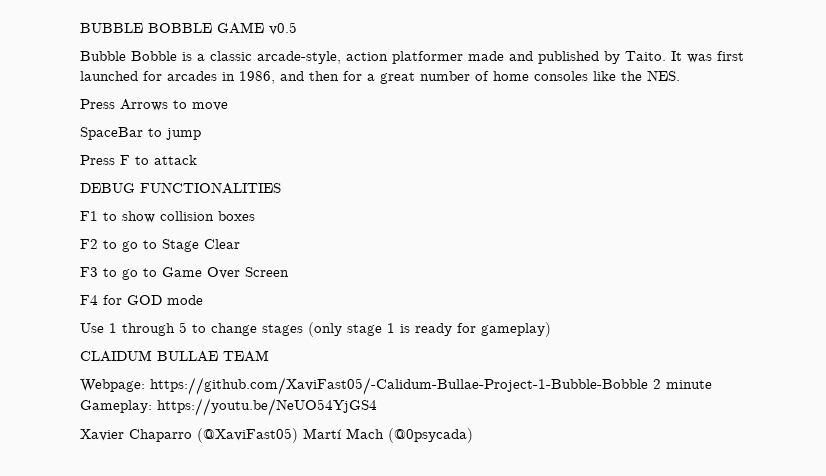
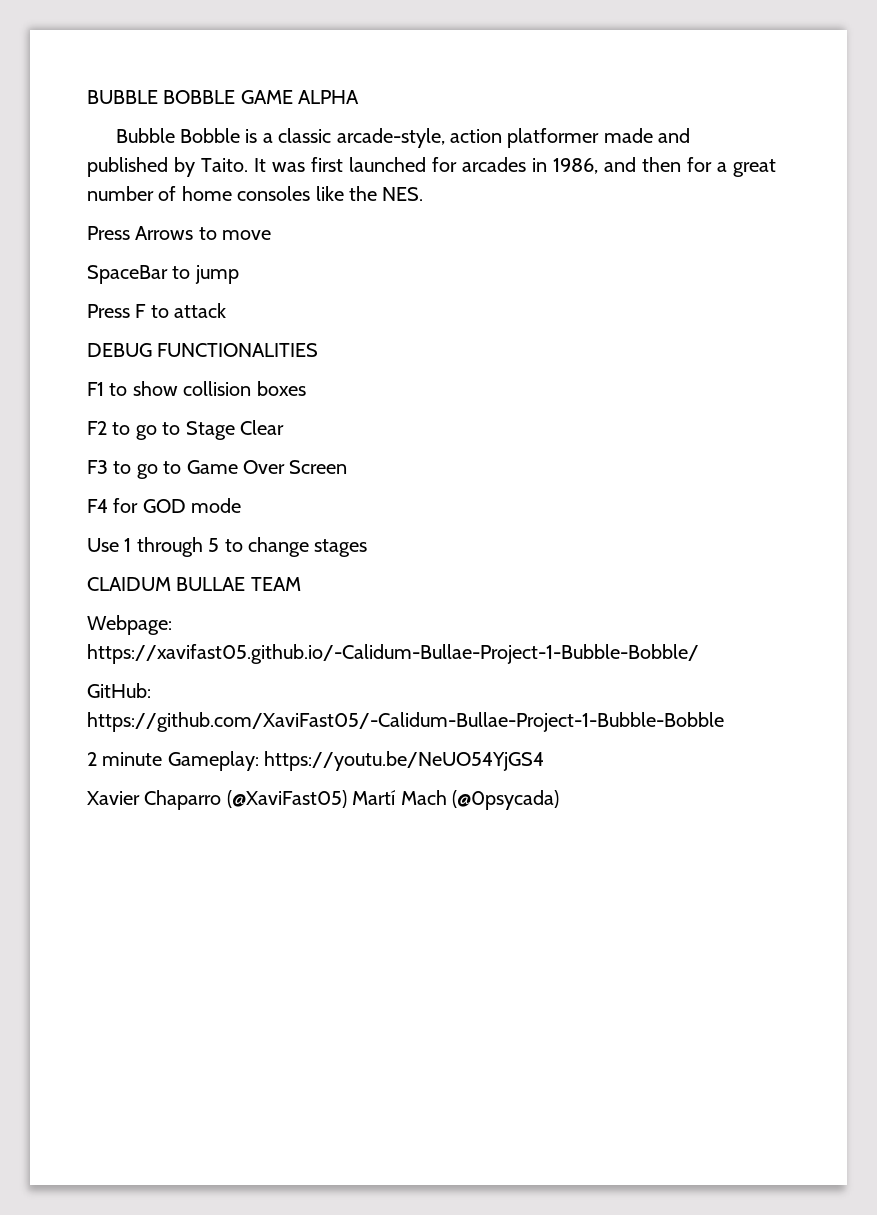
[269,22,297,35] v0.5 -> [298,90,360,104] ALPHA
[308,322,551,337] (only stage 1 is ready for gameplay) -> (368, 548) none
(145, 385) none -> [87,644,699,664] [87,683,151,698] https://xavifast05.github.io/-Calidum-Bullae-Project-1-Bubble-Bobble/ // GitHub:
(648, 386) none -> (724, 722) //

